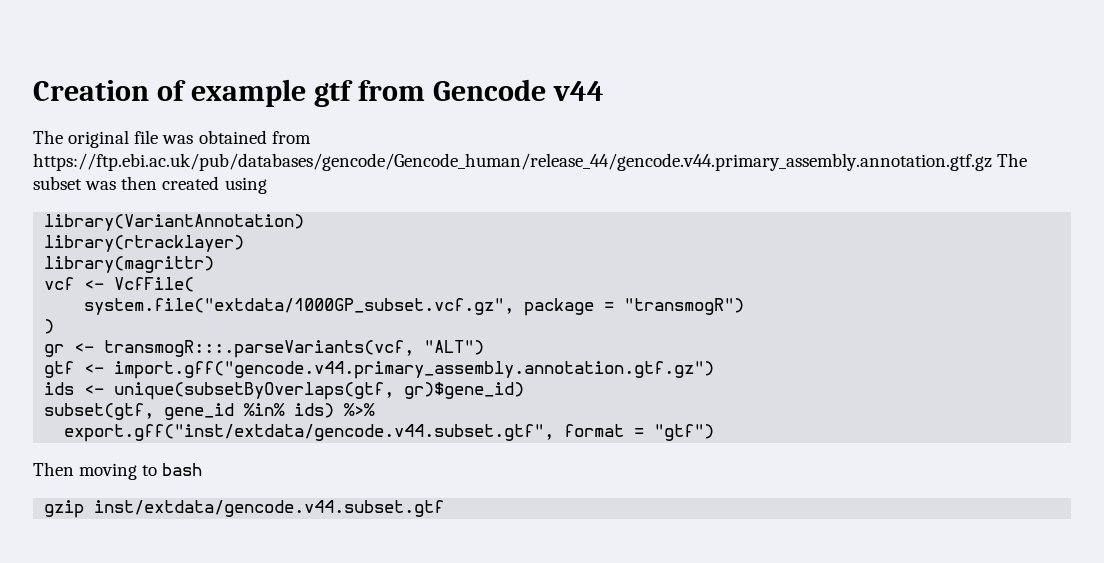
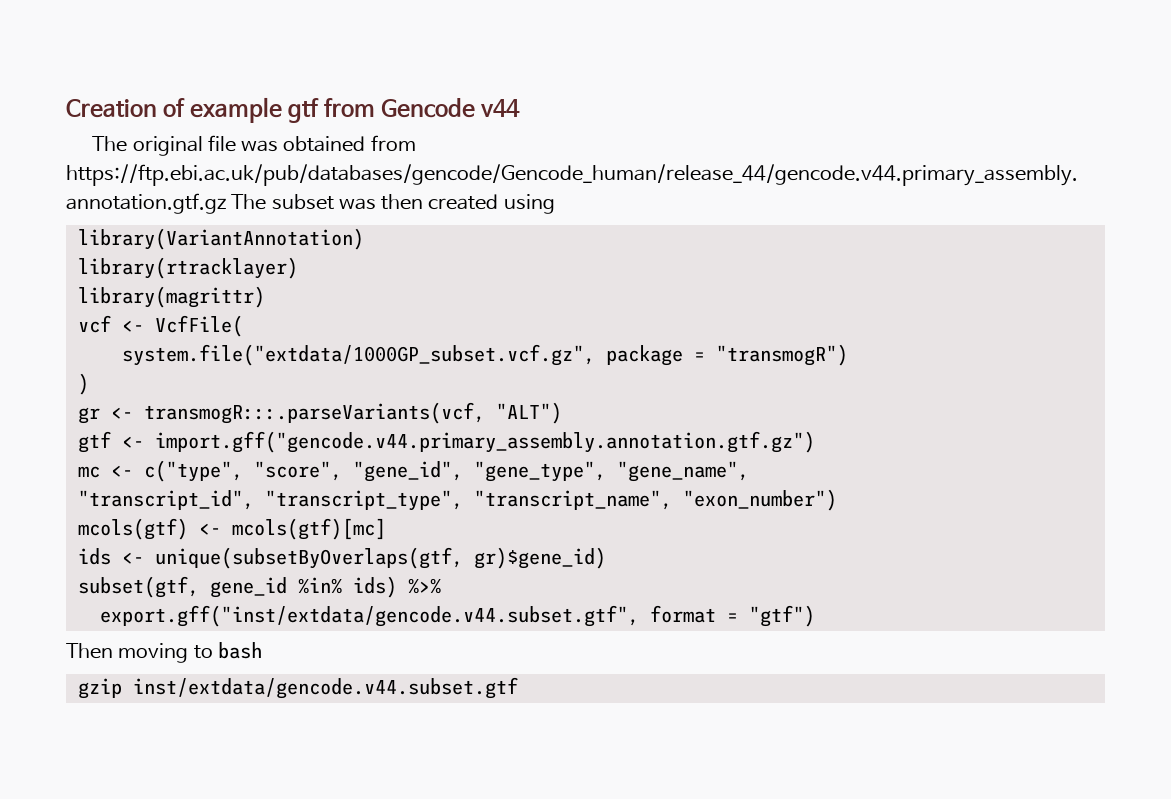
(715, 370) none -> [77,460,749,482] [77,489,837,511] [77,518,386,540] // mc <- c("type", "score", "gene_id", "gene_type", "gene_name", // "transcript_id", "transcript_type", "transcript_name", "exon_number") // mcols(gtf) <- mcols(gtf)[mc]

